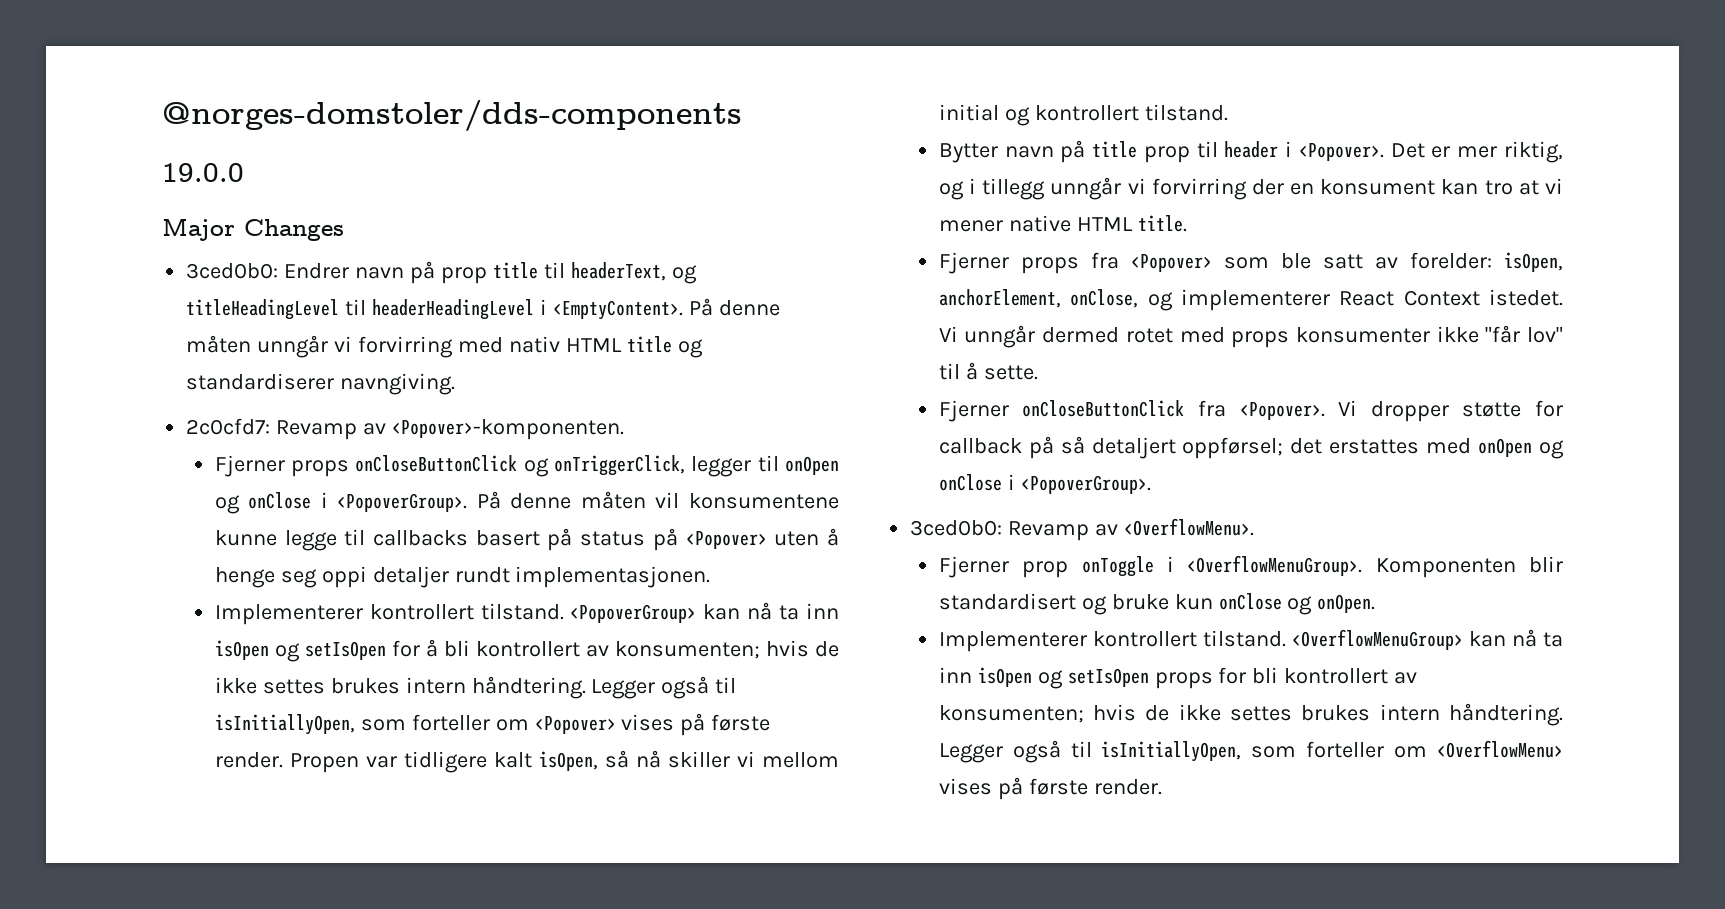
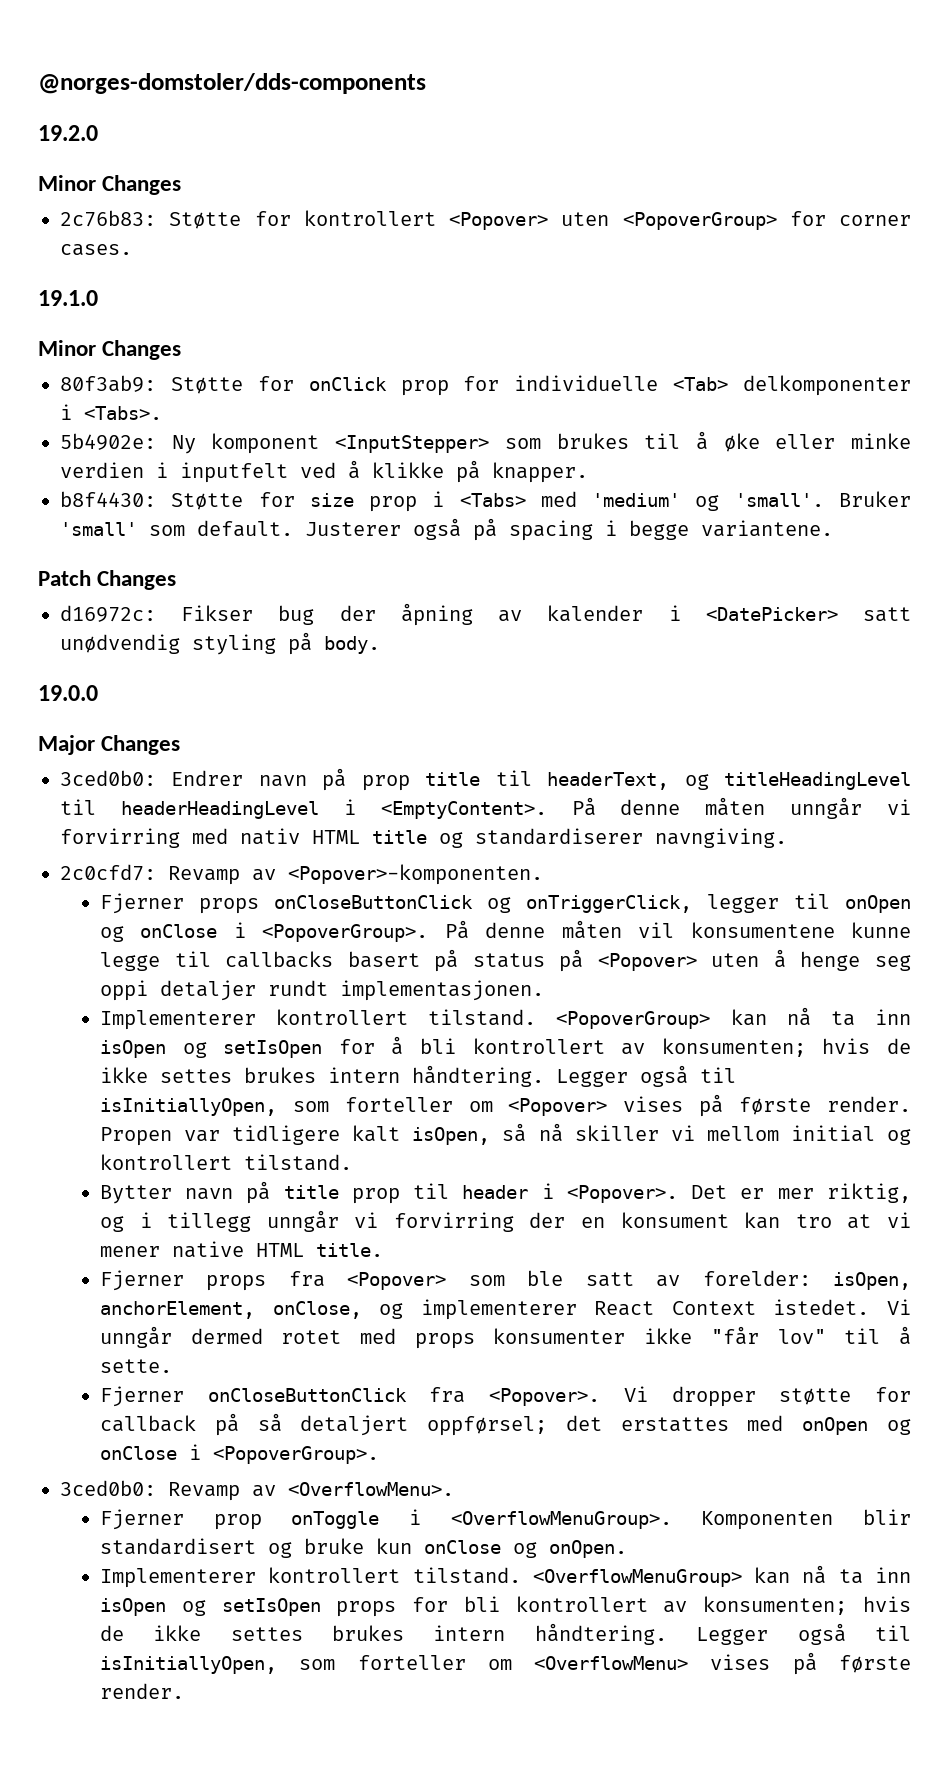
(742, 115) none -> [38,125,98,141] [38,175,182,195] [60,210,911,230] [60,244,132,256] [38,290,98,306] [38,340,182,360] [60,375,911,396] [60,404,162,420] [60,431,912,454] [60,460,588,483] [60,491,911,512] [60,518,833,541] [38,570,177,590] [60,603,911,626] [60,632,380,655] // 19.2.0 // Minor Changes // 2c76b83: Støtte for kontrollert <Popover> uten <PopoverGroup> for corner cases. // 19.1.0 // Minor Changes // 80f3ab9: Støtte for onClick prop for individuelle <Tab> delkomponenter i <Tabs>. // 5b4902e: Ny komponent <InputStepper> som brukes til å øke eller minke verdien i inputfelt ved å klikke på knapper. // b8f4430: Støtte for size prop i <Tabs> med 'medium' og 'small'. Bruker 'small' som default. Justerer også på spacing i begge variantene. // Patch Changes // d16972c: Fikser bug der åpning av kalender i <DatePicker> satt unødvendig styling på body.

